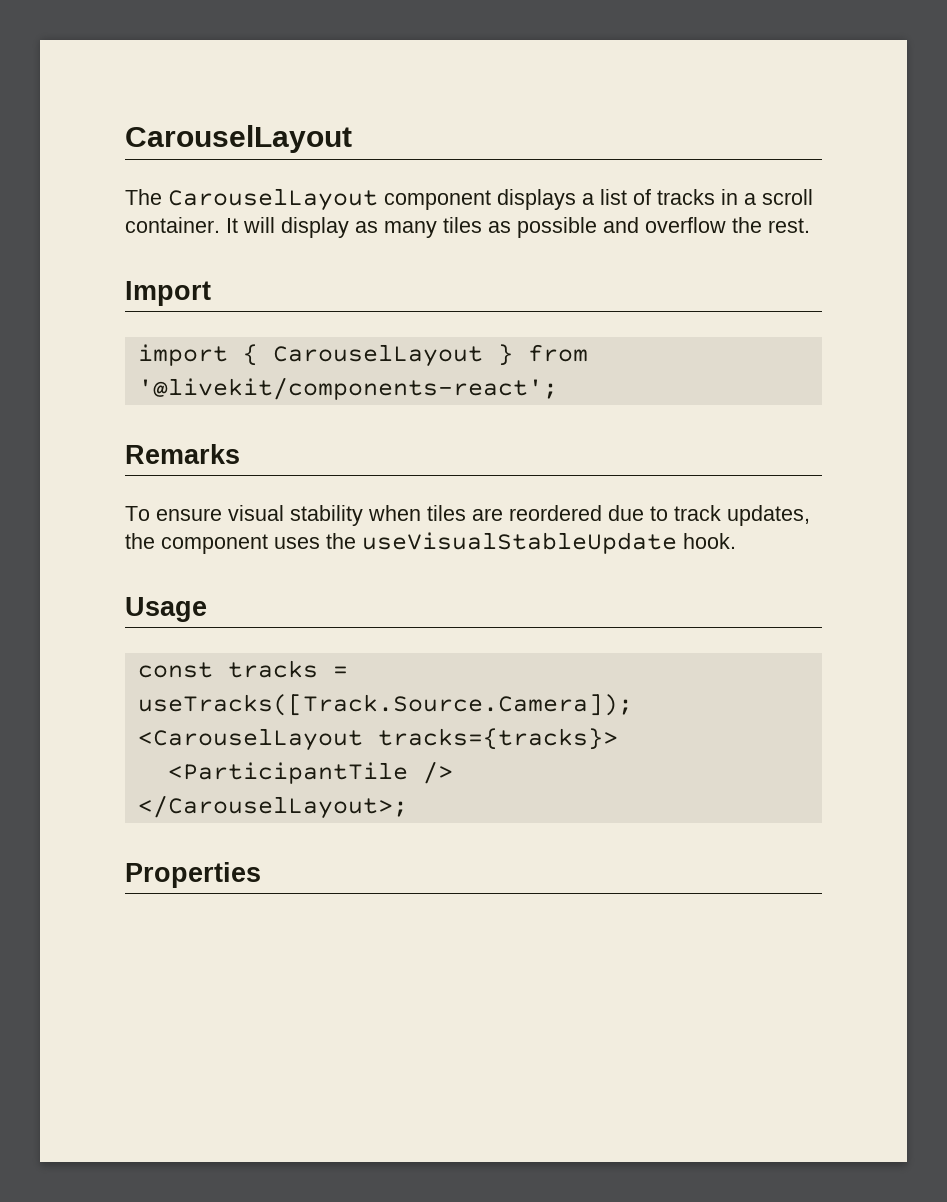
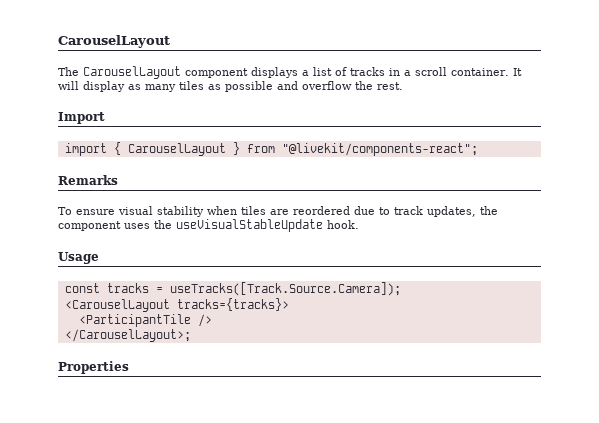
[137,377,558,400] '@livekit/components-react'; -> [281,143,478,156] "@livekit/components-react";

